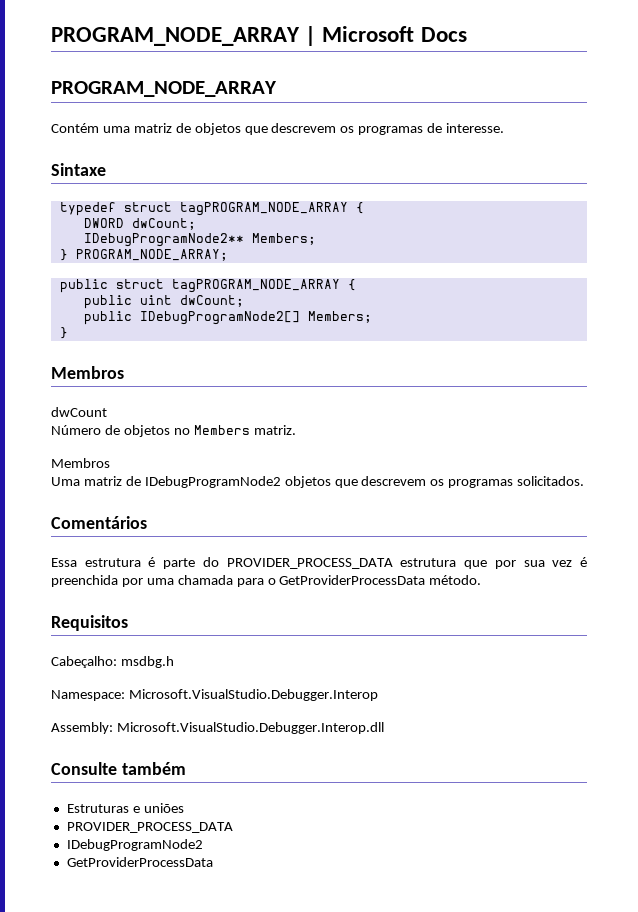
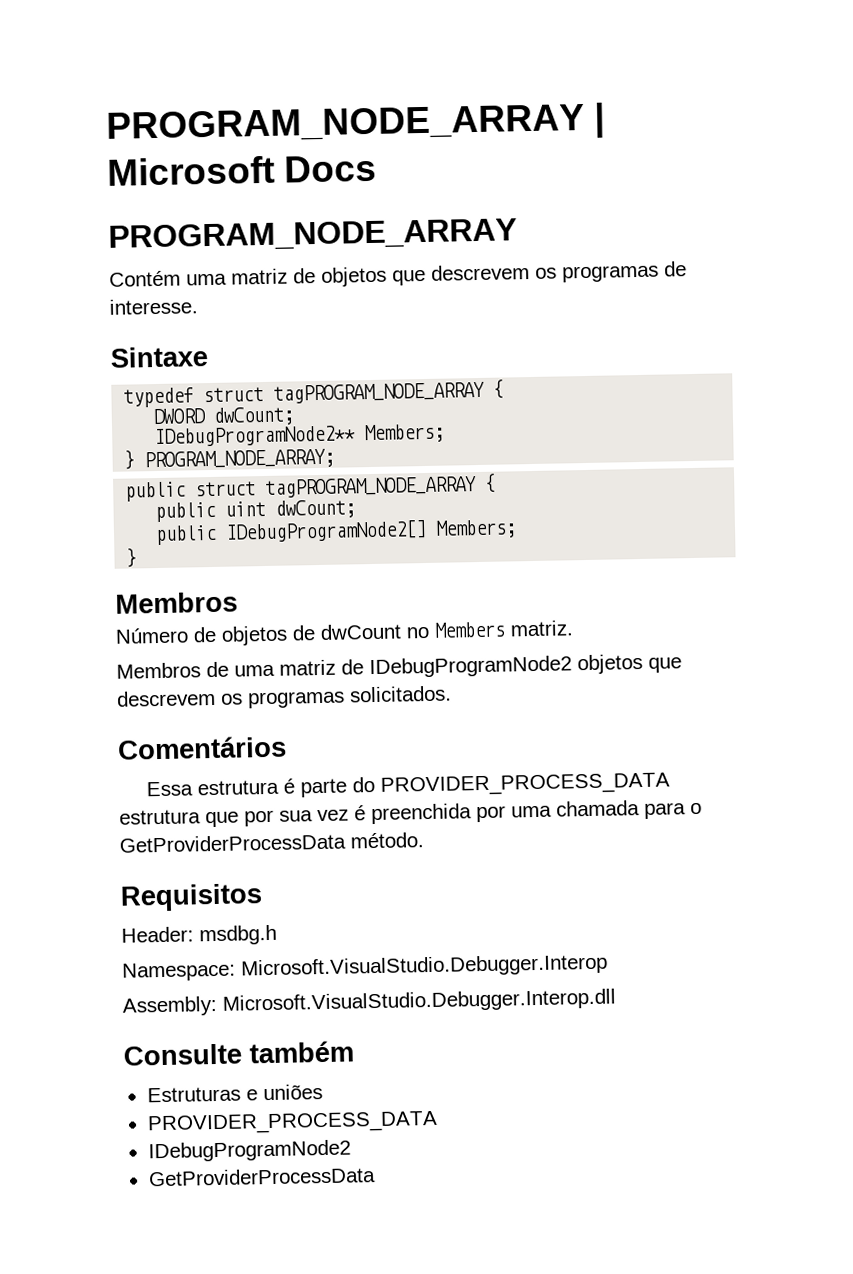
[51,407,107,417] // dwCount -> (238, 602) none
(170, 431) none -> [292,623,402,641] de dwCount
[51,477,80,486] // Uma -> [206,661,275,678] de uma
[51,656,117,668] Cabeçalho: -> [121,926,194,943] Header:

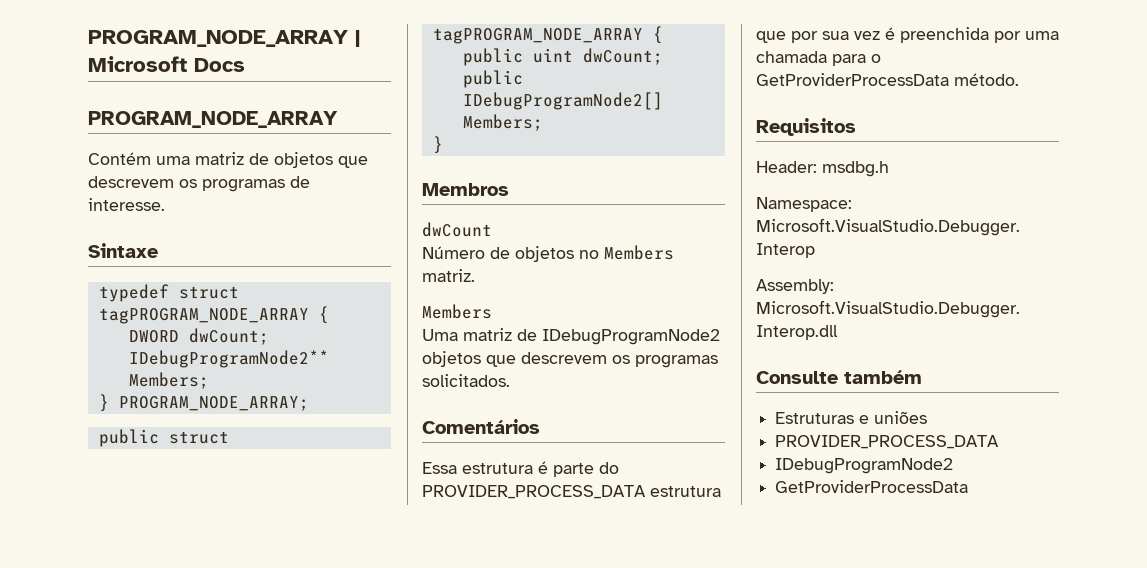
(238, 602) none -> [422,222,492,237] // dwCount
[292,623,402,641] de dwCount -> (574, 254) none
[116,661,275,679] Membros de uma -> [422,304,492,319] [422,329,458,341] Members // Uma

